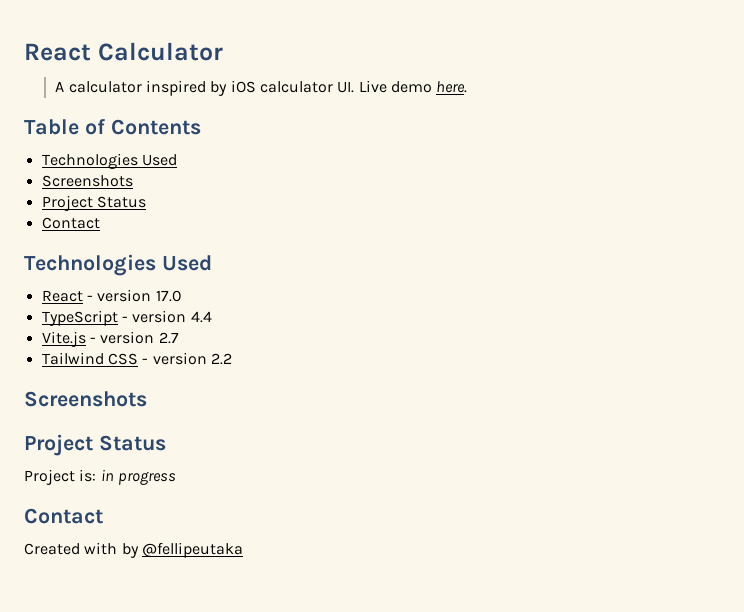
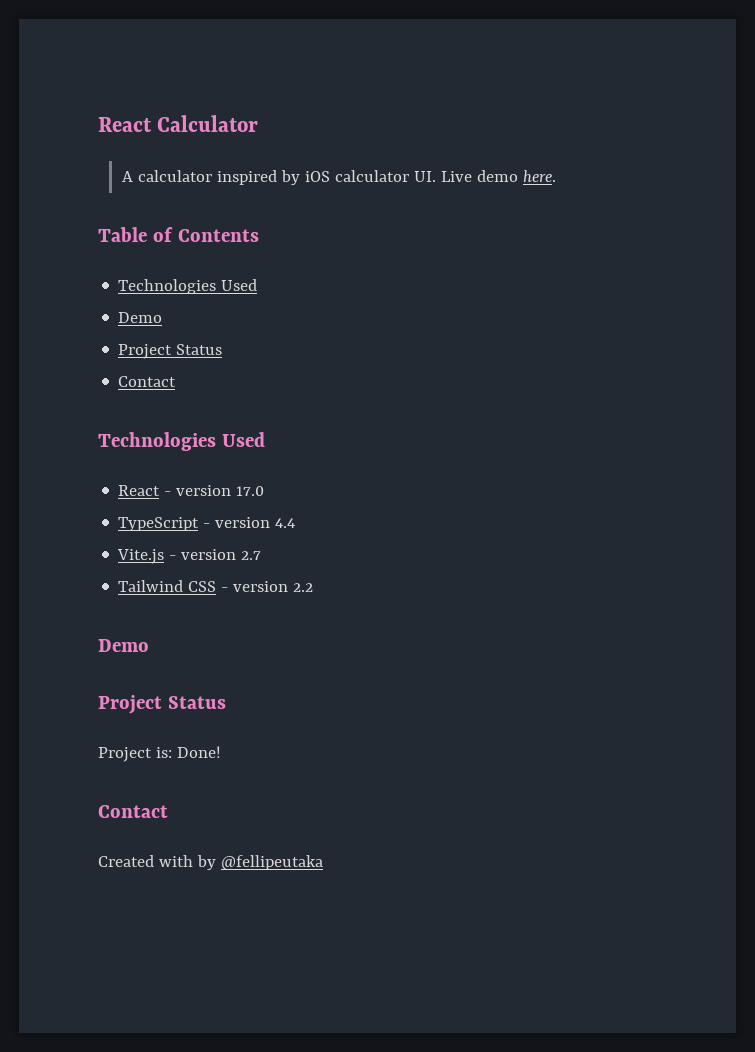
[41,175,133,187] Screenshots -> [118,312,163,323] Demo
[24,391,147,407] Screenshots -> [98,639,149,652] Demo
[100,469,176,485] in progress -> [176,746,221,758] Done!

